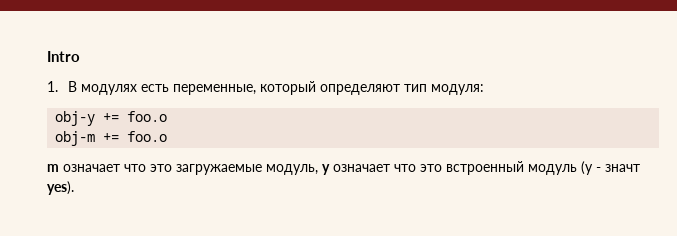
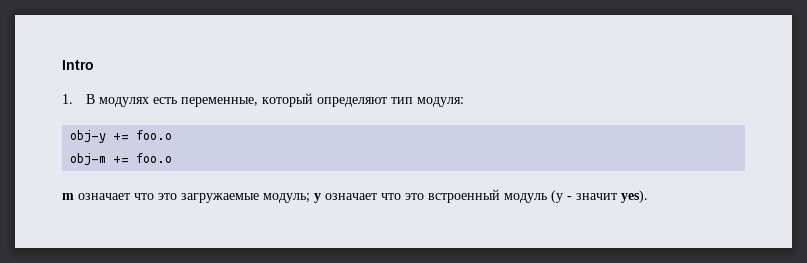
[266,164,318,175] модуль, -> [263,193,310,203] модуль;
[605,164,640,172] значт -> [576,193,617,200] значит

